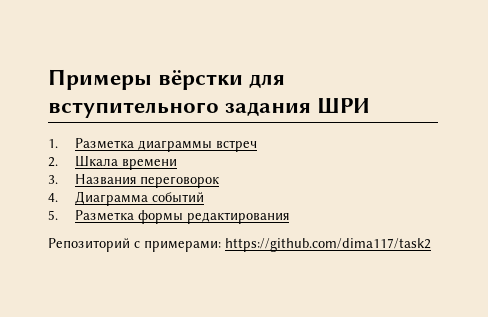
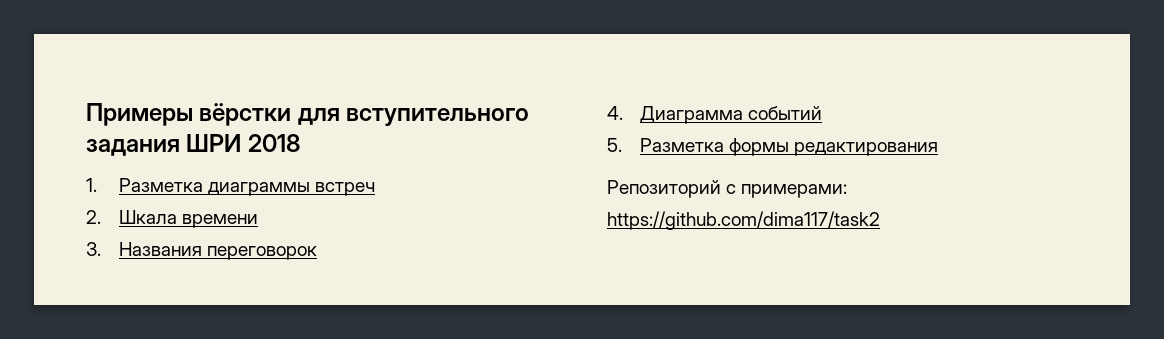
(371, 106) none -> [247,134,300,152] 2018

